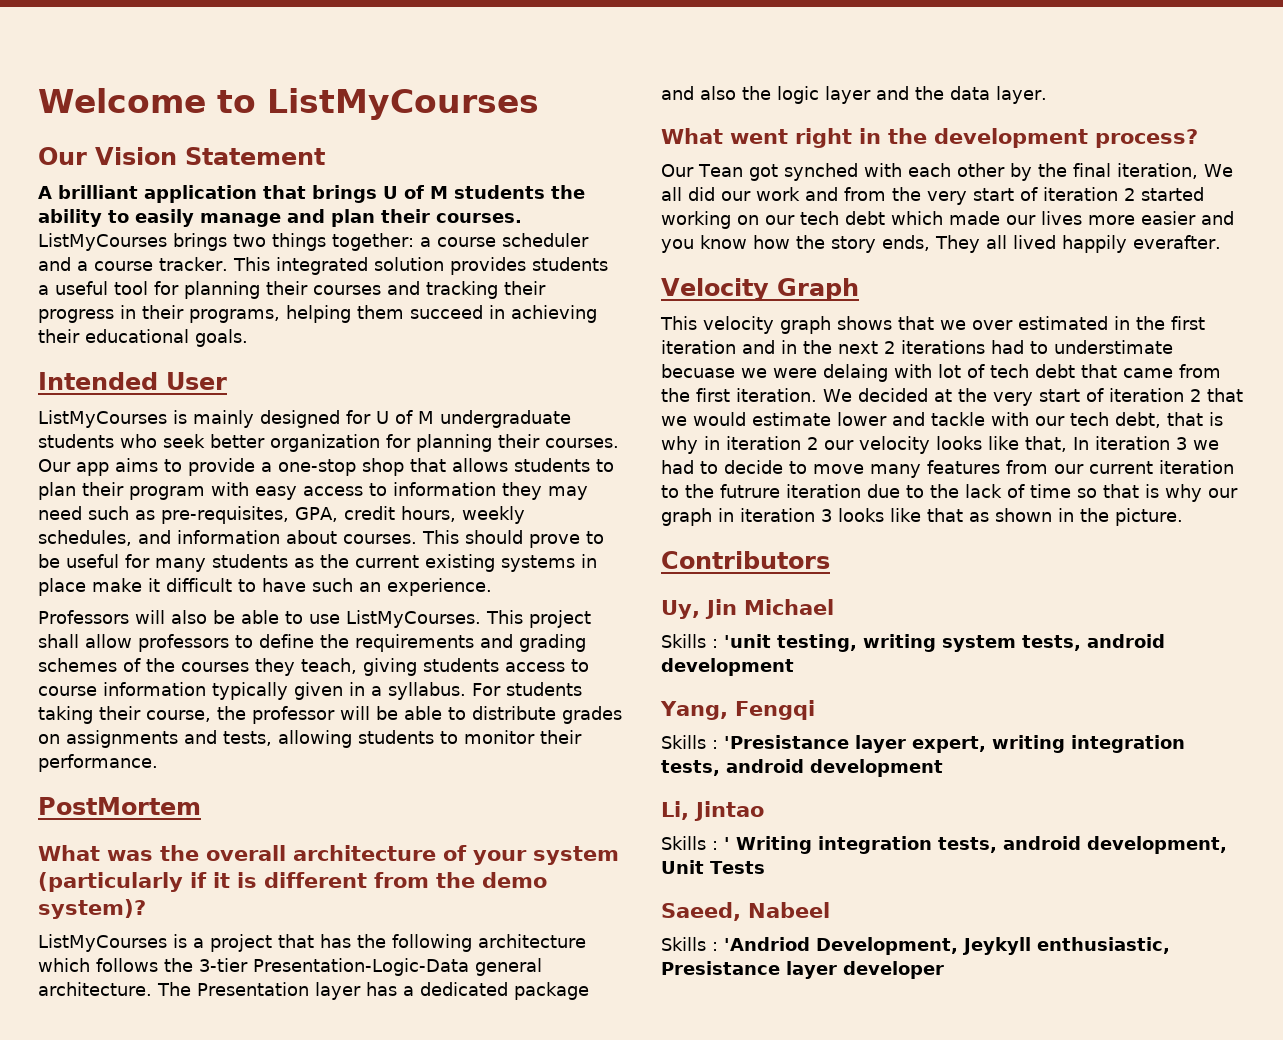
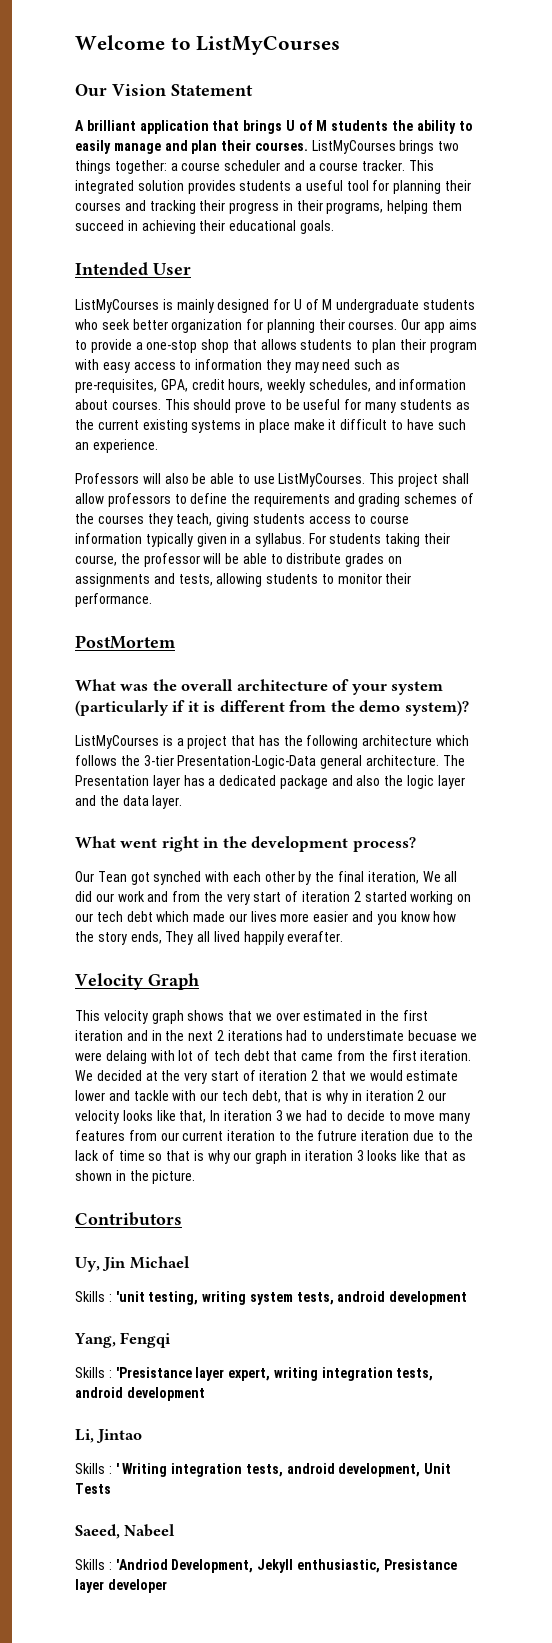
[962,937,1031,955] Jeykyll -> [257,1559,294,1573] Jekyll

